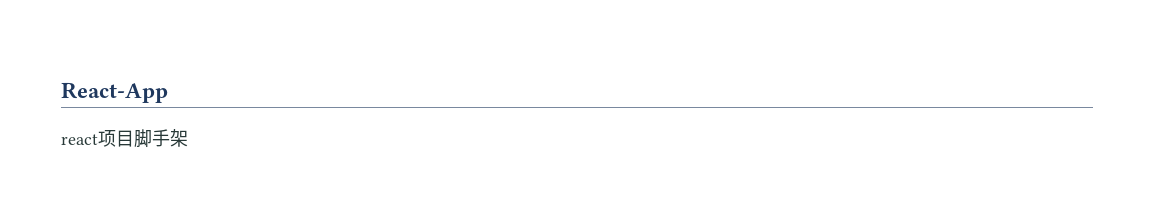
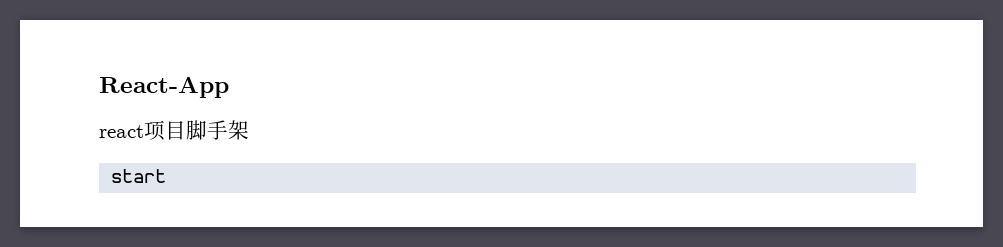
(188, 138) none -> [111,169,167,183] // start

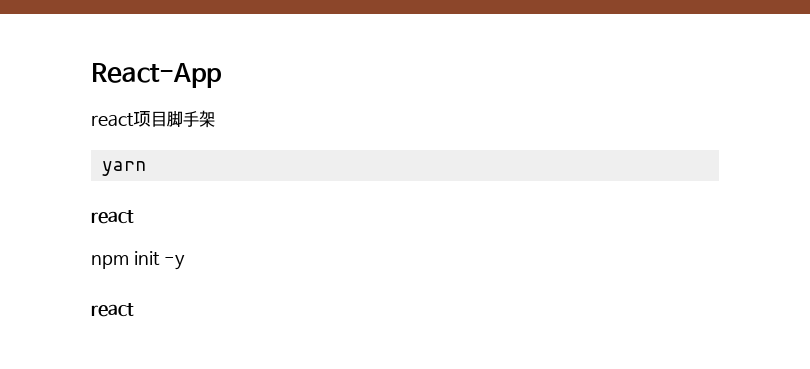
[111,169,167,183] start -> [101,161,146,176] [91,210,134,224] [91,251,185,270] [91,303,134,317] yarn // react // npm init -y // react

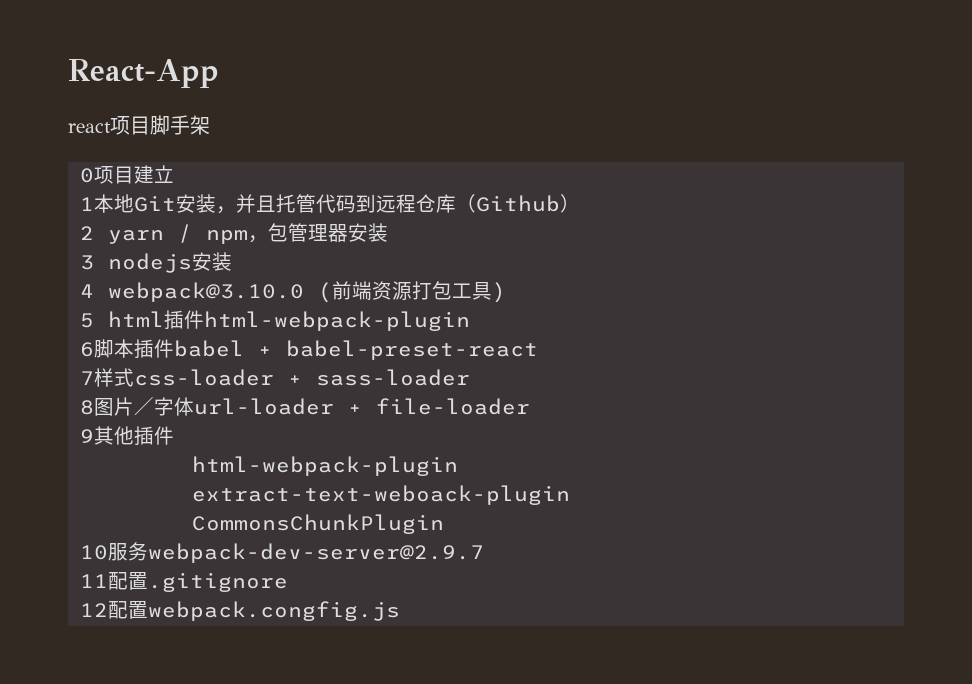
[101,161,146,176] [91,210,134,224] [91,251,185,270] [91,303,134,317] yarn // react // npm init -y // react -> [80,165,174,184] [80,194,580,214] [80,223,388,244] [80,252,232,273] [80,281,506,303] [80,310,470,331] [80,339,538,360] [80,368,470,387] [80,397,530,416] [80,426,174,446] [192,456,458,476] [192,485,570,505] [192,514,444,534] [80,542,484,563] [80,572,288,592] [80,601,400,621] 0项目建立 // 1本地Git安装，并且托管代码到远程仓库（Github） // 2 yarn / npm，包管理器安装 // 3 nodejs安装 // 4 webpack@3.10.0 (前端资源打包工具) // 5 html插件html-webpack-plugin // 6脚本插件babel + babel-preset-react // 7样式css-loader + sass-loader // 8图片／字体url-loader + file-loader // 9其他插件 // html-webpack-plugin // extract-text-weboack-plugin // CommonsChunkPlugin // 10服务webpack-dev-server@2.9.7 // 11配置.gitignore // 12配置webpack.congfig.js

